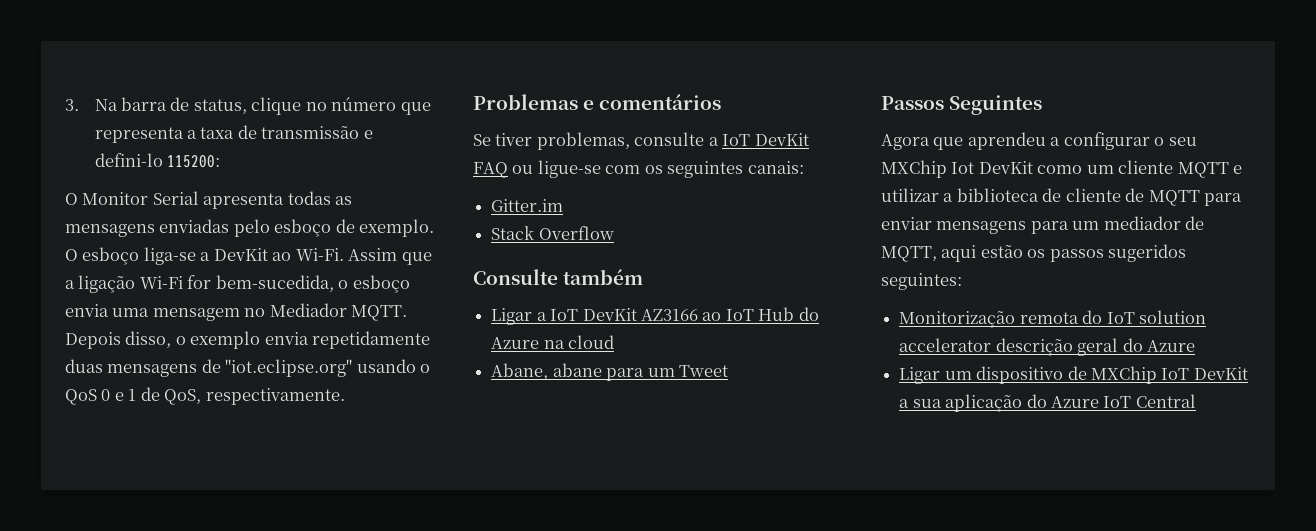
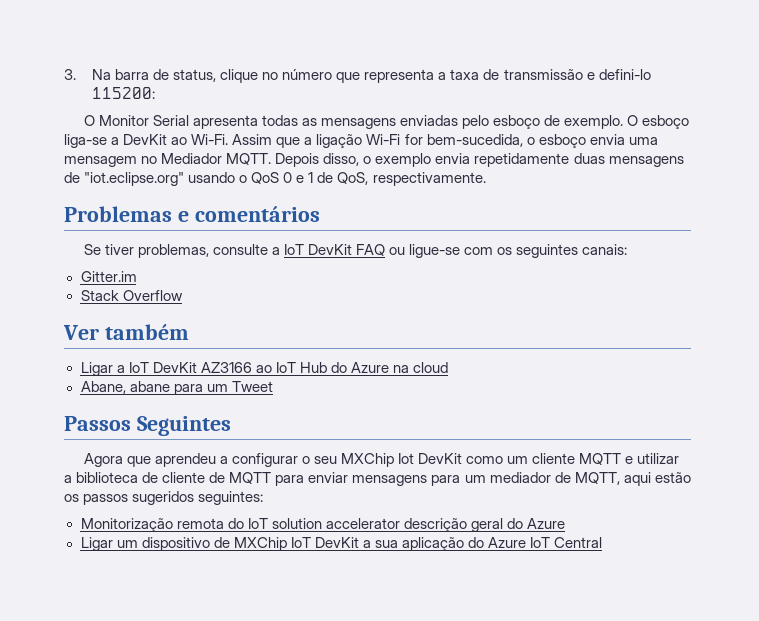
[473,269,558,285] Consulte -> [63,325,99,340] Ver

